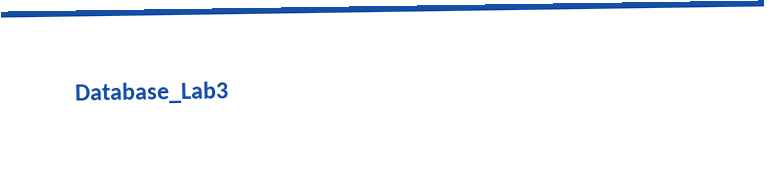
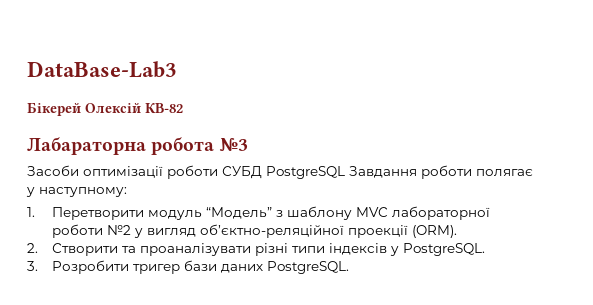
[74,81,229,105] Database_Lab3 -> [27,61,177,78] [27,102,183,116] [27,137,248,155] [27,165,533,179] [26,187,127,197] [27,206,490,220] [51,224,457,238] [27,243,485,256] [27,260,349,274] DataBase-Lab3 // Бікерей Олексій КВ-82 // Лабараторна робота №3 // Засоби оптимізації роботи СУБД PostgreSQL Завдання роботи полягає у наступному: // 1. Перетворити модуль “Модель” з шаблону MVC лабораторної роботи №2 у вигляд об’єктно-реляційної проекції (ORM). // 2. Створити та проаналізувати різні типи індексів у PostgreSQL. // 3. Розробити тригер бази даних PostgreSQL.

